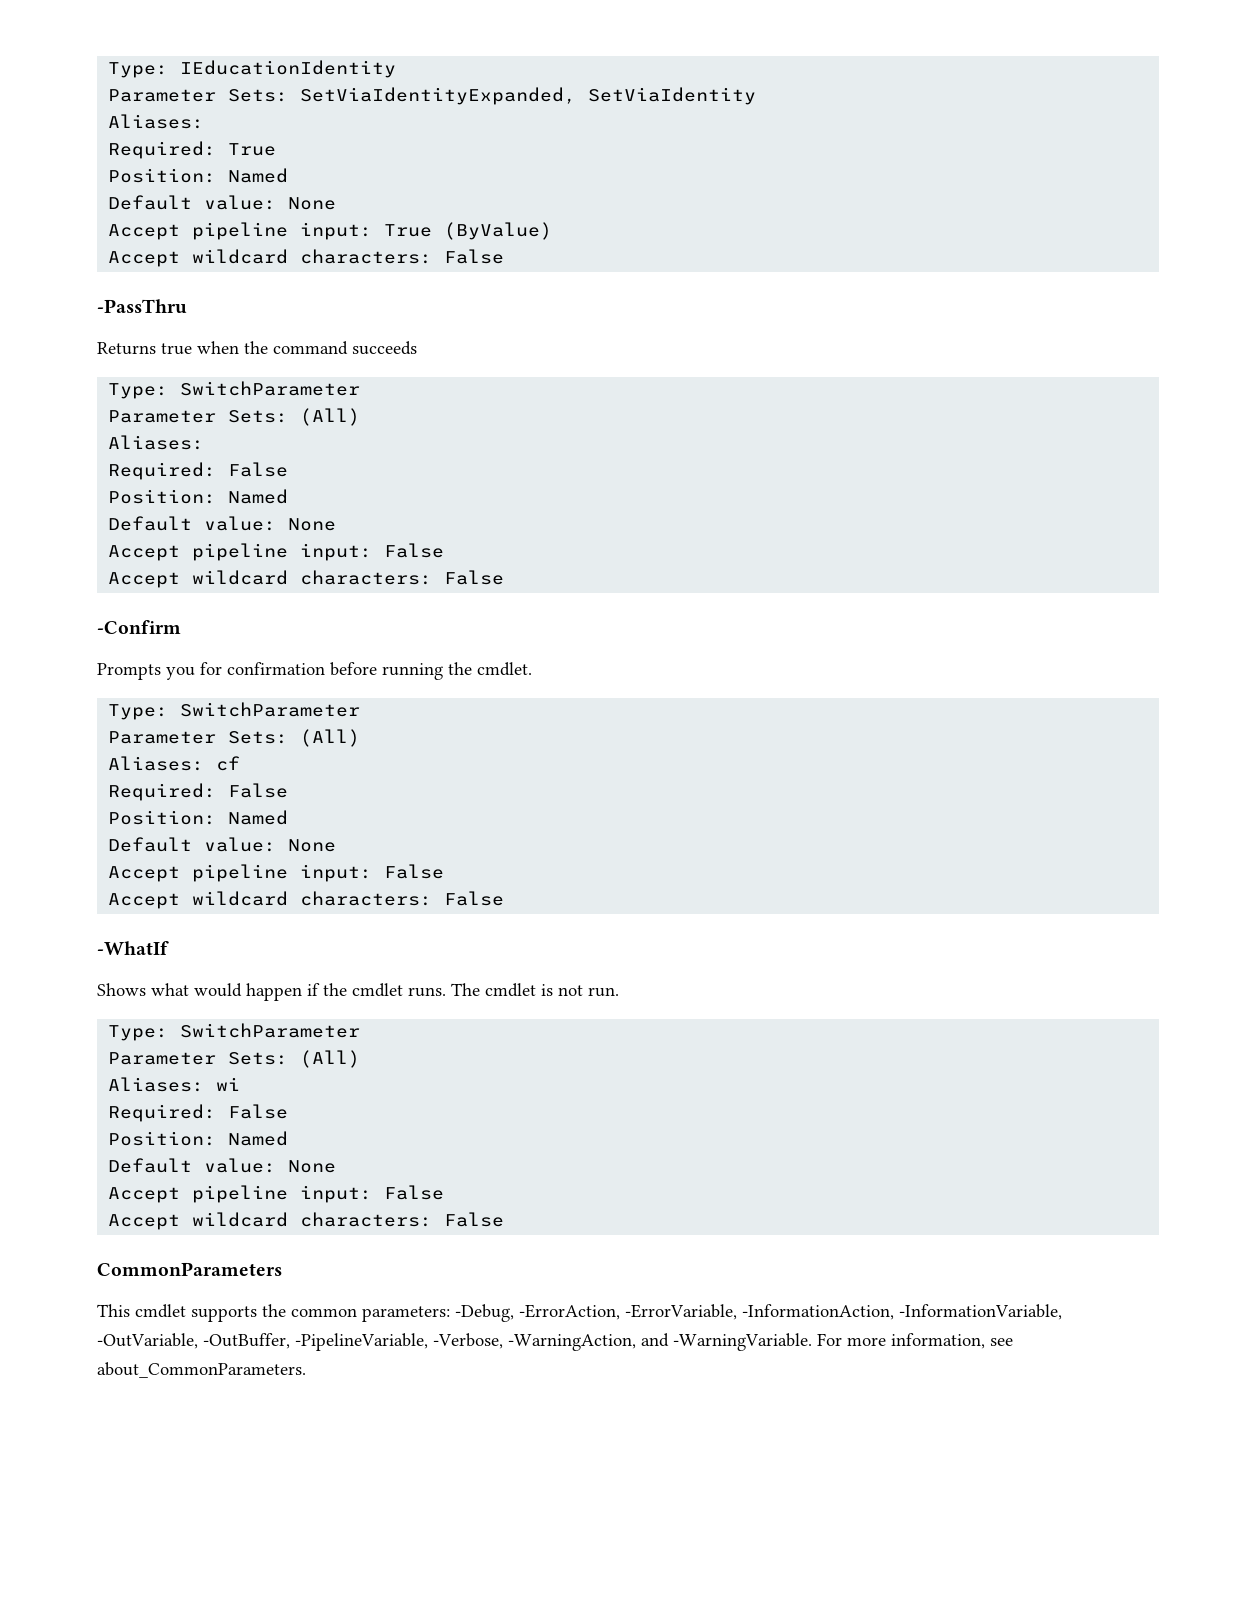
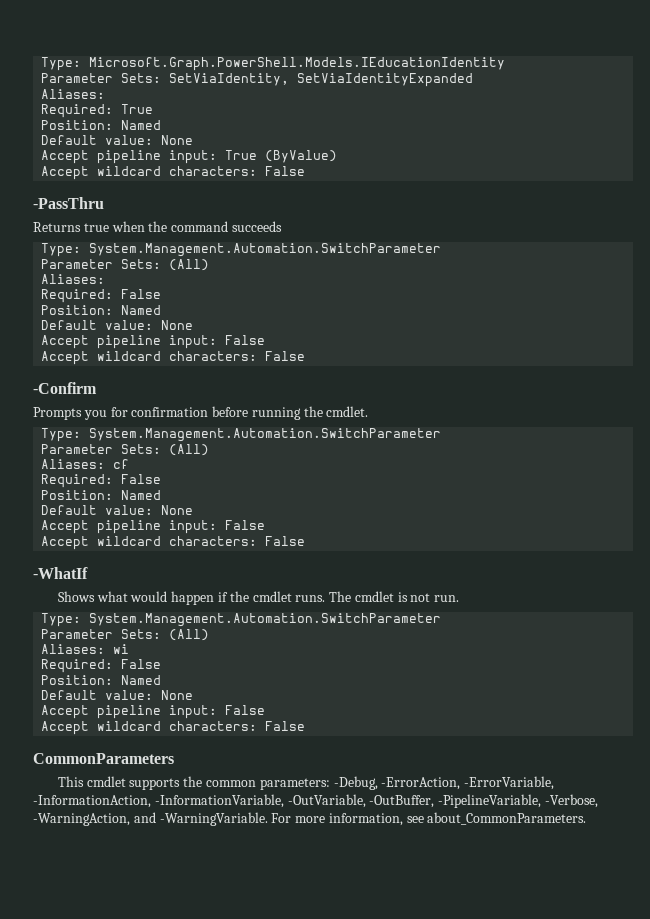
[108,60,397,78] [108,87,757,105] Type: IEducationIdentity // Parameter Sets: SetViaIdentityExpanded, SetViaIdentity -> [41,57,506,71] [41,73,474,87] Type: Microsoft.Graph.PowerShell.Models.IEducationIdentity // Parameter Sets: SetViaIdentity, SetViaIdentityExpanded
[180,381,361,396] SwitchParameter -> [89,243,442,257] System.Management.Automation.SwitchParameter
[180,702,361,717] SwitchParameter -> [89,428,442,442] System.Management.Automation.SwitchParameter
[180,1023,361,1038] SwitchParameter -> [89,613,442,627] System.Management.Automation.SwitchParameter

